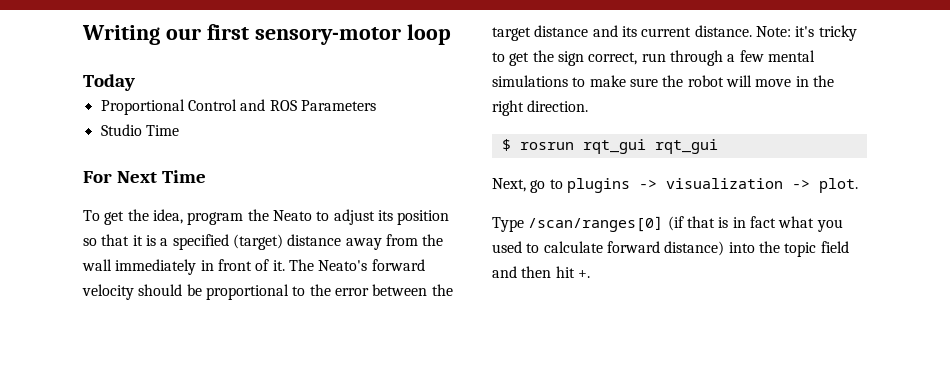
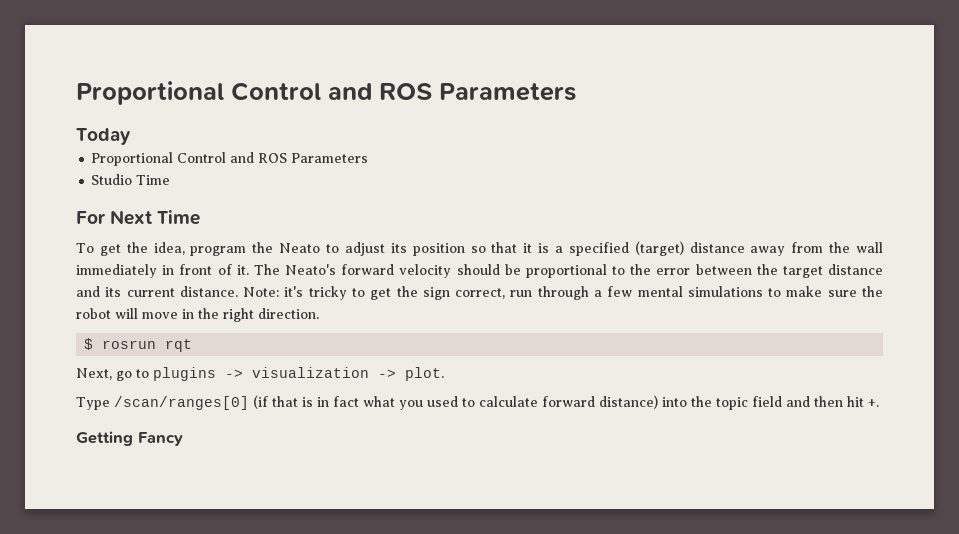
[82,24,451,45] Writing our first sensory-motor loop -> [76,81,576,105] Proportional Control and ROS Parameters
[582,139,718,154] rqt_gui rqt_gui -> [165,339,193,352] rqt
(590, 274) none -> [76,431,183,446] // Getting Fancy

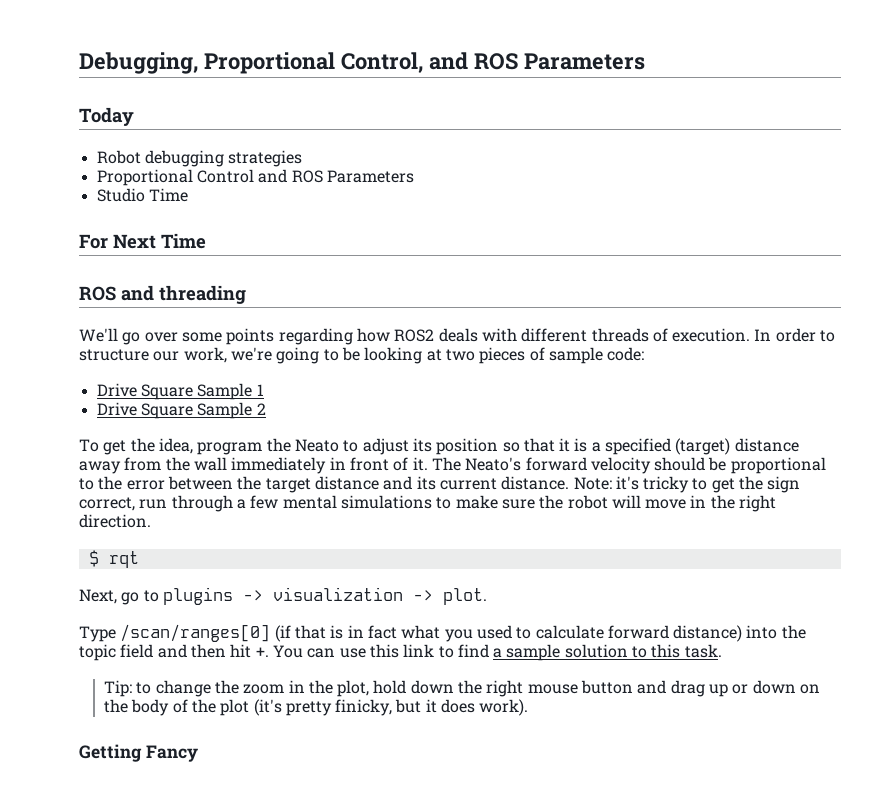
[76,81,321,105] Proportional Control -> [79,52,423,74] Debugging, Proportional Control,
(130, 136) none -> [96,150,303,167] // Robot debugging strategies
(201, 217) none -> [79,285,246,304] [79,328,836,345] [79,347,645,364] [96,383,264,400] [96,402,266,419] // ROS and threading // We'll go over some points regarding how ROS2 deals with different threads of execution. In order to structure our work, we're going to be looking at two pieces of sample code: // Drive Square Sample 1 // Drive Square Sample 2
[102,340,157,349] rosrun -> (99, 558) none
(879, 403) none -> [272,644,722,661] [103,680,820,697] [103,699,529,716] You can use this link to find a sample solution to this task. // Tip: to change the zoom in the plot, hold down the right mouse button and drag up or down on the body of the plot (it's pretty finicky, but it does work).

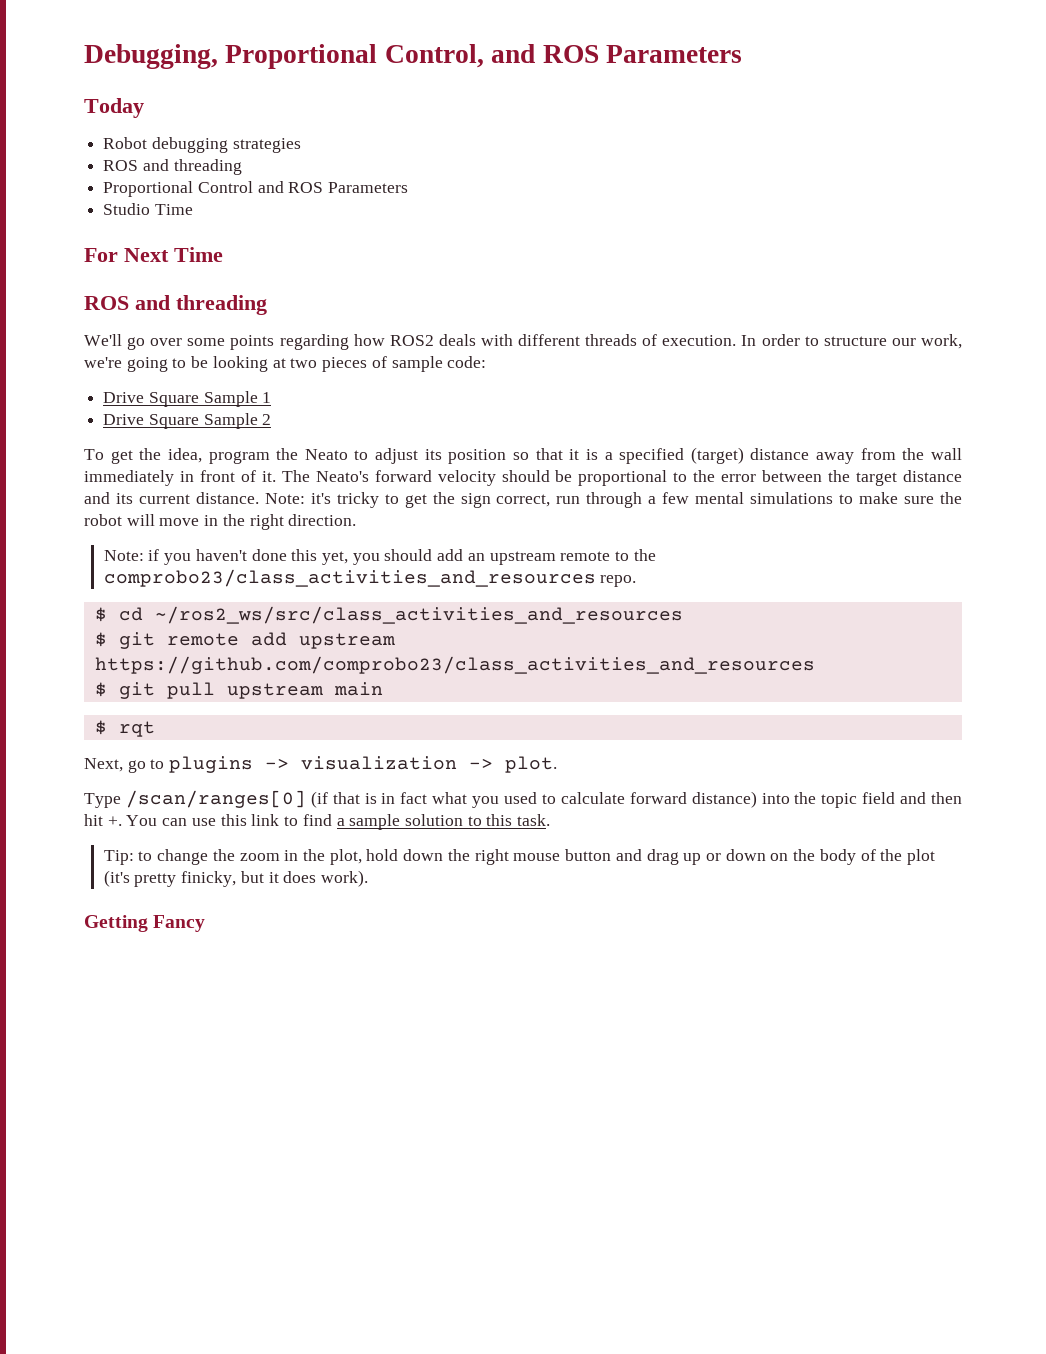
(303, 158) none -> [103,159,242,175] // ROS and threading
(151, 521) none -> [103,549,656,565] [103,569,637,587] [94,606,683,624] [94,632,395,649] [94,656,815,674] [94,682,383,699] // Note: if you haven't done this yet, you should add an upstream remote to the comprobo23/class_activities_and_resources repo. // $ cd ~/ros2_ws/src/class_activities_and_resources // $ git remote add upstream https://github.com/comprobo23/class_activities_and_resources // $ git pull upstream main

